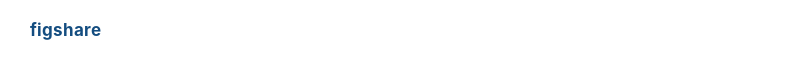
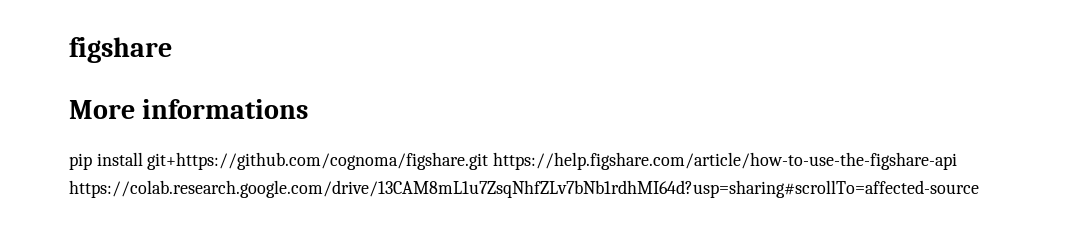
(101, 31) none -> [69,99,309,119] [69,152,958,170] [69,180,979,198] // More informations // pip install git+https://github.com/cognoma/figshare.git https://help.figshare.com/article/how-to-use-the-figshare-api https://colab.research.google.com/drive/13CAM8mL1u7ZsqNhfZLv7bNb1rdhMI64d?usp=sharing#scrollTo=affected-source

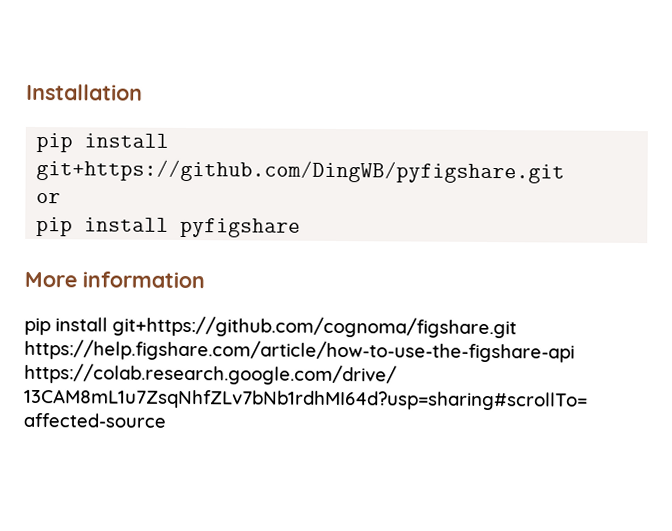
[69,37,172,63] figshare -> [26,83,143,101] [36,133,170,153] [36,159,566,184] [36,193,62,204] [36,217,302,238] Installation // pip install git+https://github.com/DingWB/pyfigshare.git // or // pip install pyfigshare
[142,99,309,119] informations -> [82,271,205,289] information

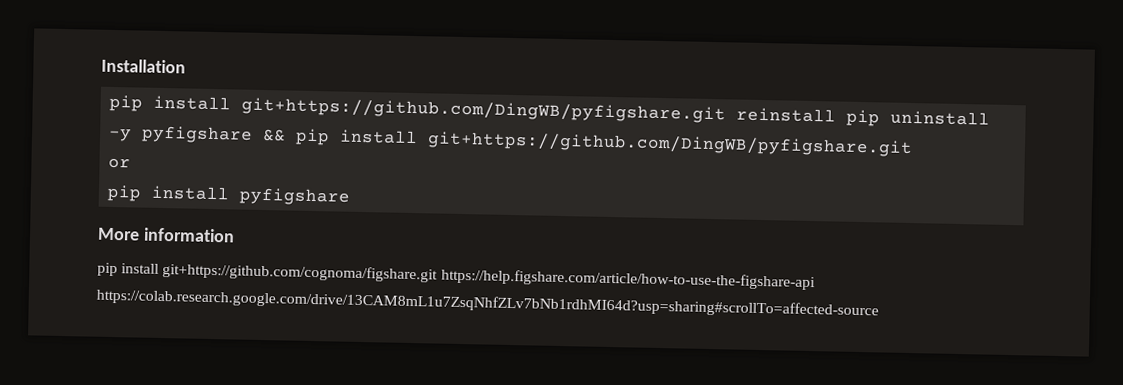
(566, 171) none -> [736,107,991,127] [108,125,914,158] reinstall pip uninstall -y pyfigshare && pip install git+https://github.com/DingWB/pyfigshare.git

